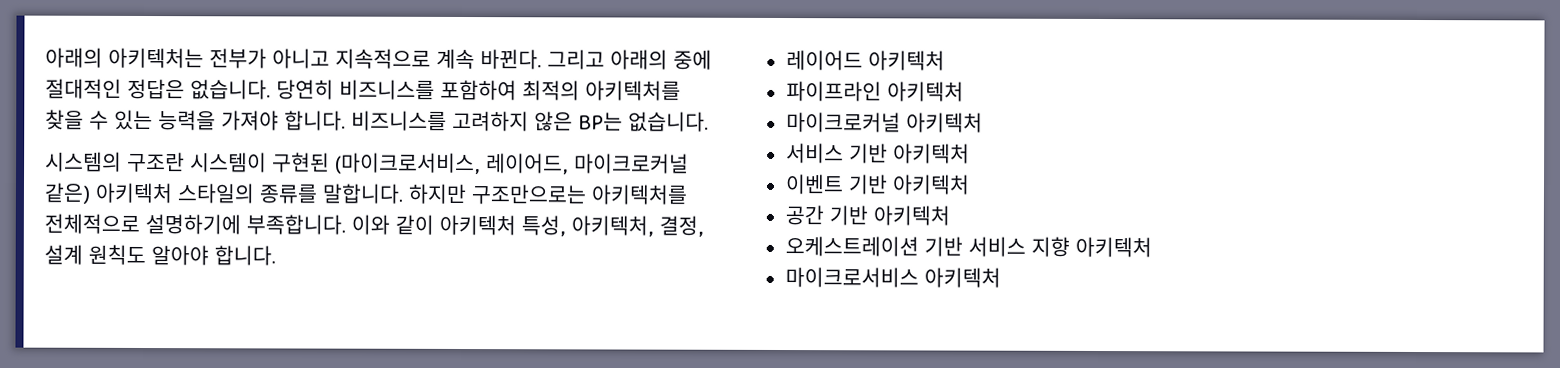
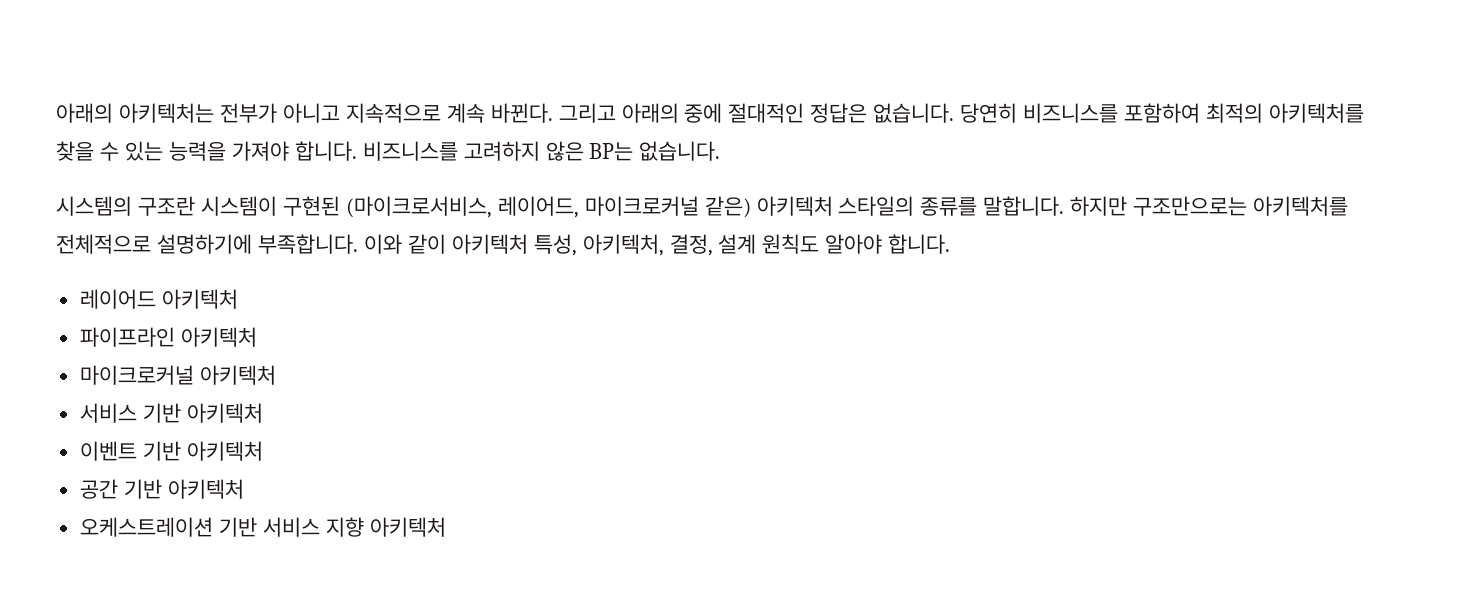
[784,267,1001,288] // 마이크로서비스 아키텍처 -> (446, 527) none

